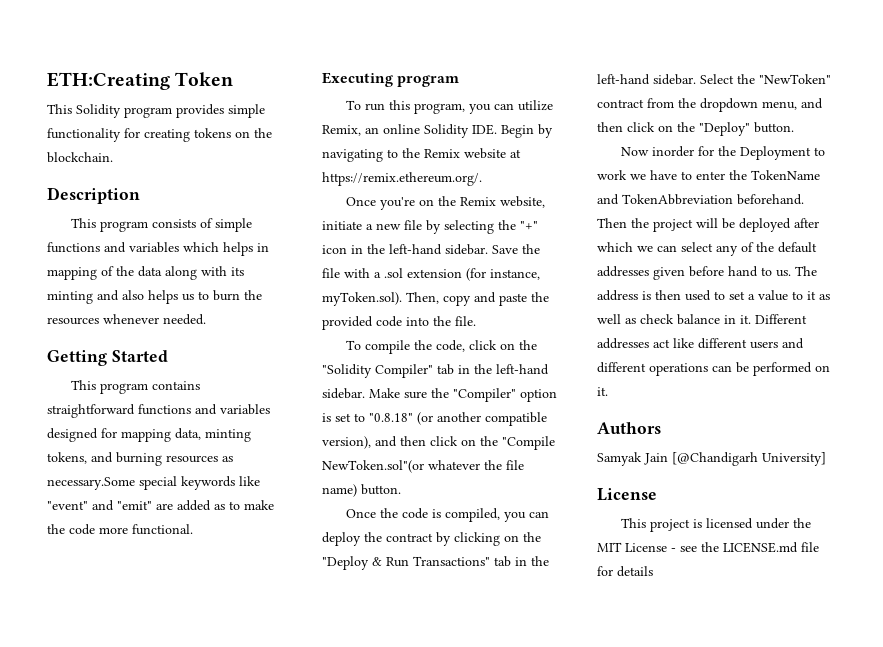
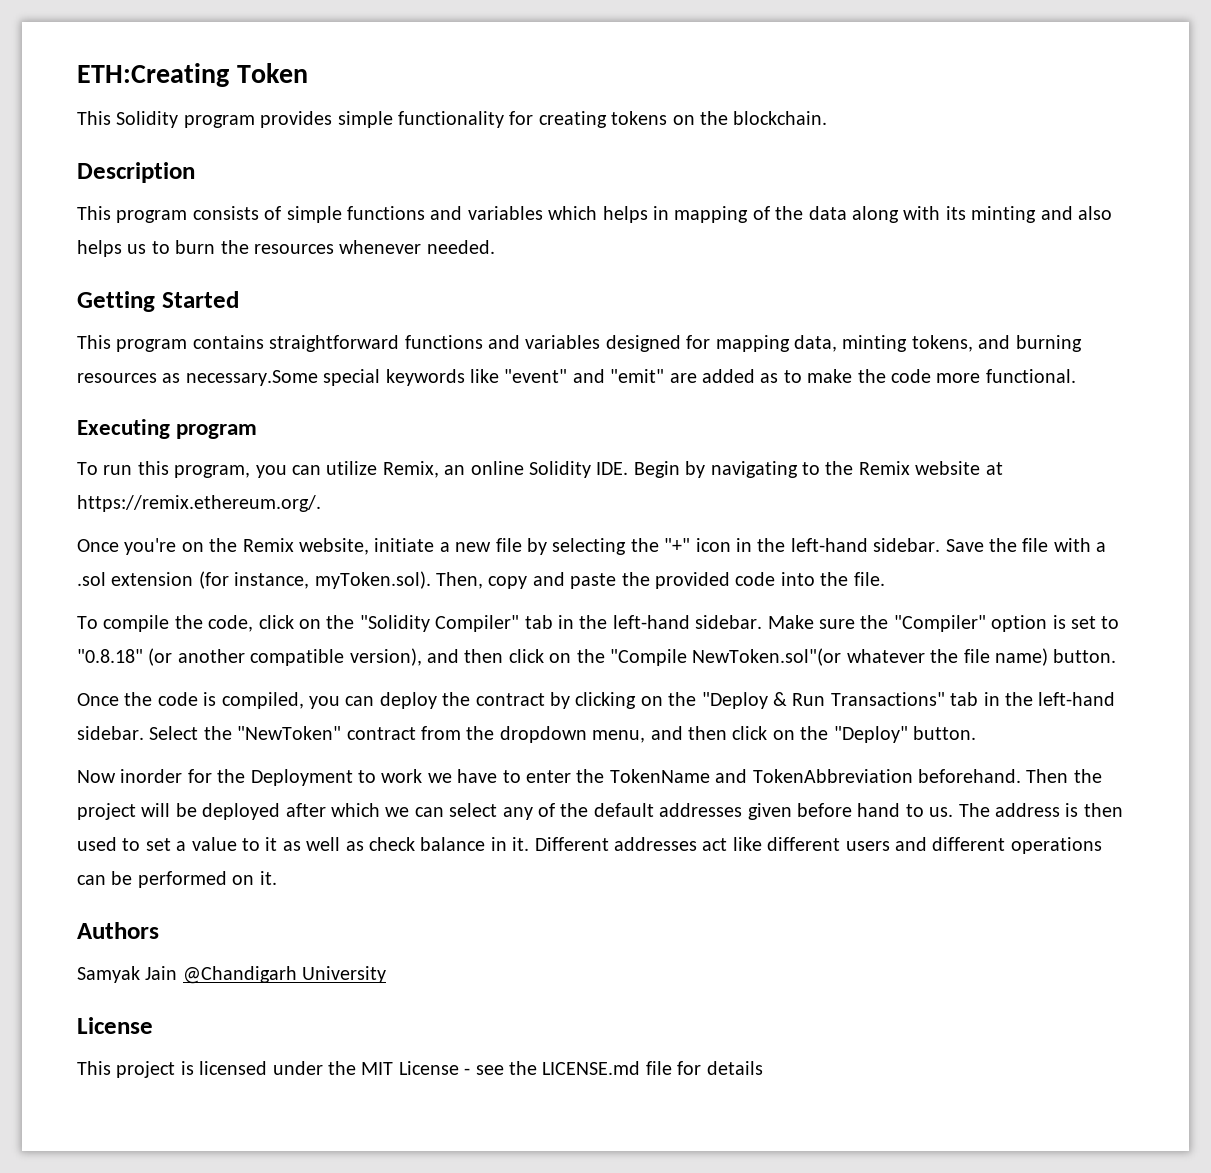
[672,452,826,466] [@Chandigarh University] -> [182,966,387,984] @Chandigarh University

